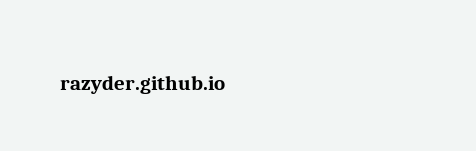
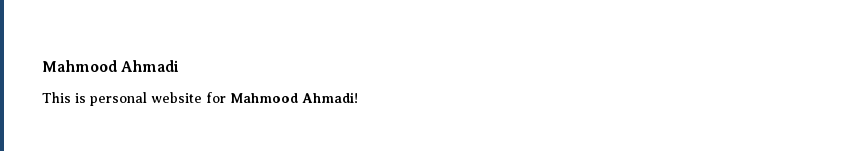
[60,75,225,94] razyder.github.io -> [42,60,180,72] [42,92,358,106] Mahmood Ahmadi // This is personal website for Mahmood Ahmadi!

